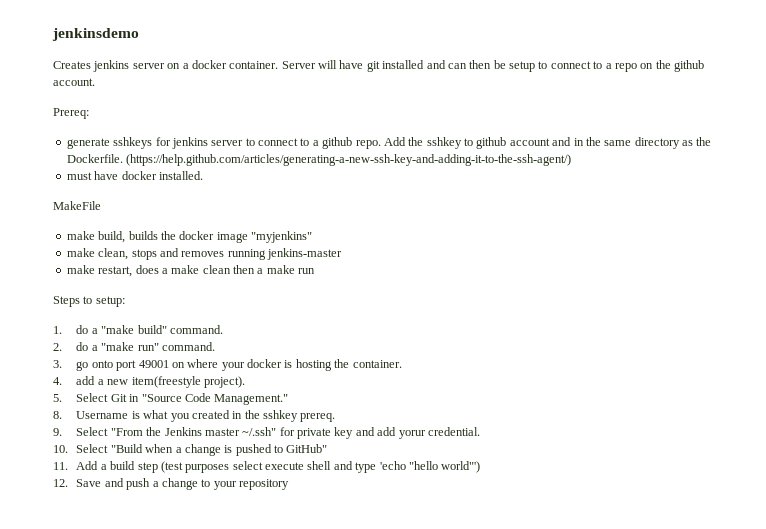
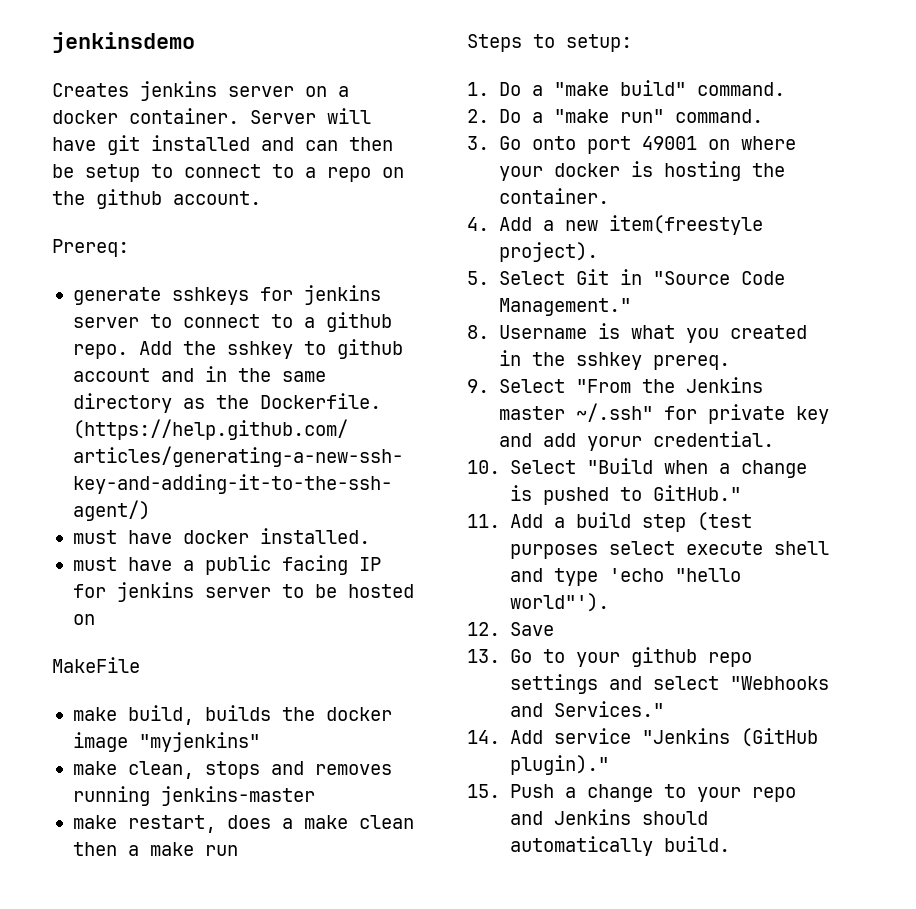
(203, 175) none -> [72,555,381,575] [72,582,414,602] [72,614,95,625] // must have a public facing IP for jenkins server to be hosted on
[76,325,89,334] do -> [498,82,521,96] Do
[76,342,89,351] do -> [498,109,521,123] Do
[76,361,89,371] go -> [498,136,521,150] Go
[76,376,96,385] add -> [498,217,532,231] Add
[286,444,328,453] GitHub" -> [652,485,741,501] GitHub."
[441,461,481,473] world"') -> [509,593,609,612] world"').
[104,478,290,490] and push a change to your repository -> [467,647,752,667] [509,674,829,694] [509,701,664,717] [467,728,818,747] [509,755,609,775] [467,784,796,802] [509,809,708,825] [509,836,730,856] // 13. Go to your github repo settings and select "Webhooks and Services." // 14. Add service "Jenkins (GitHub plugin)." // 15. Push a change to your repo and Jenkins should automatically build.

